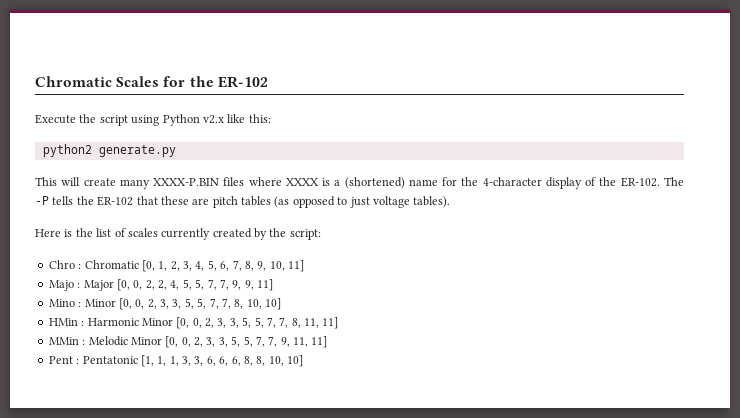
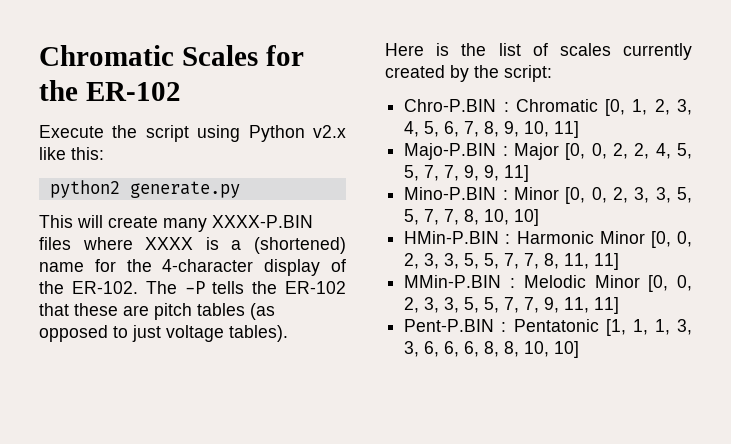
[48,260,75,269] Chro -> [404,99,497,112] Chro-P.BIN
[48,280,74,291] Majo -> [404,143,497,160] Majo-P.BIN
[48,299,75,307] Mino -> [404,187,497,200] Mino-P.BIN
[48,318,78,326] HMin -> [404,231,500,244] HMin-P.BIN
[48,337,79,345] MMin -> [404,275,502,288] MMin-P.BIN
[48,356,73,364] Pent -> [404,319,495,332] Pent-P.BIN

